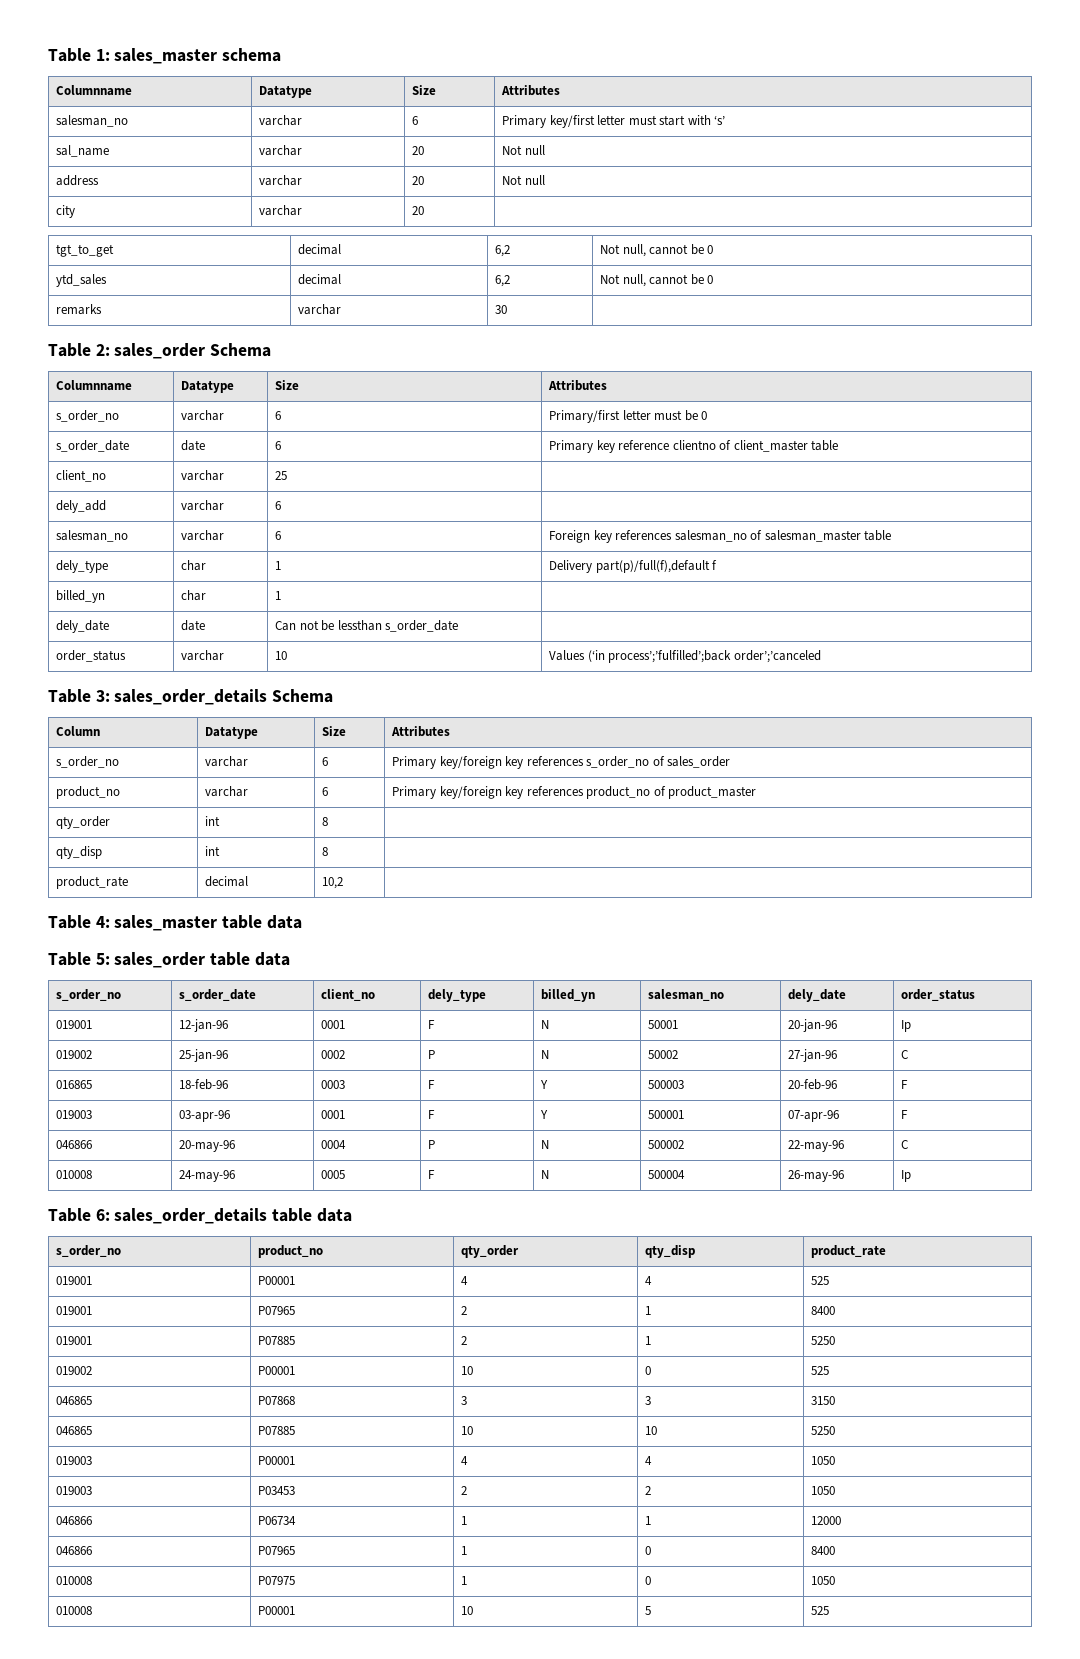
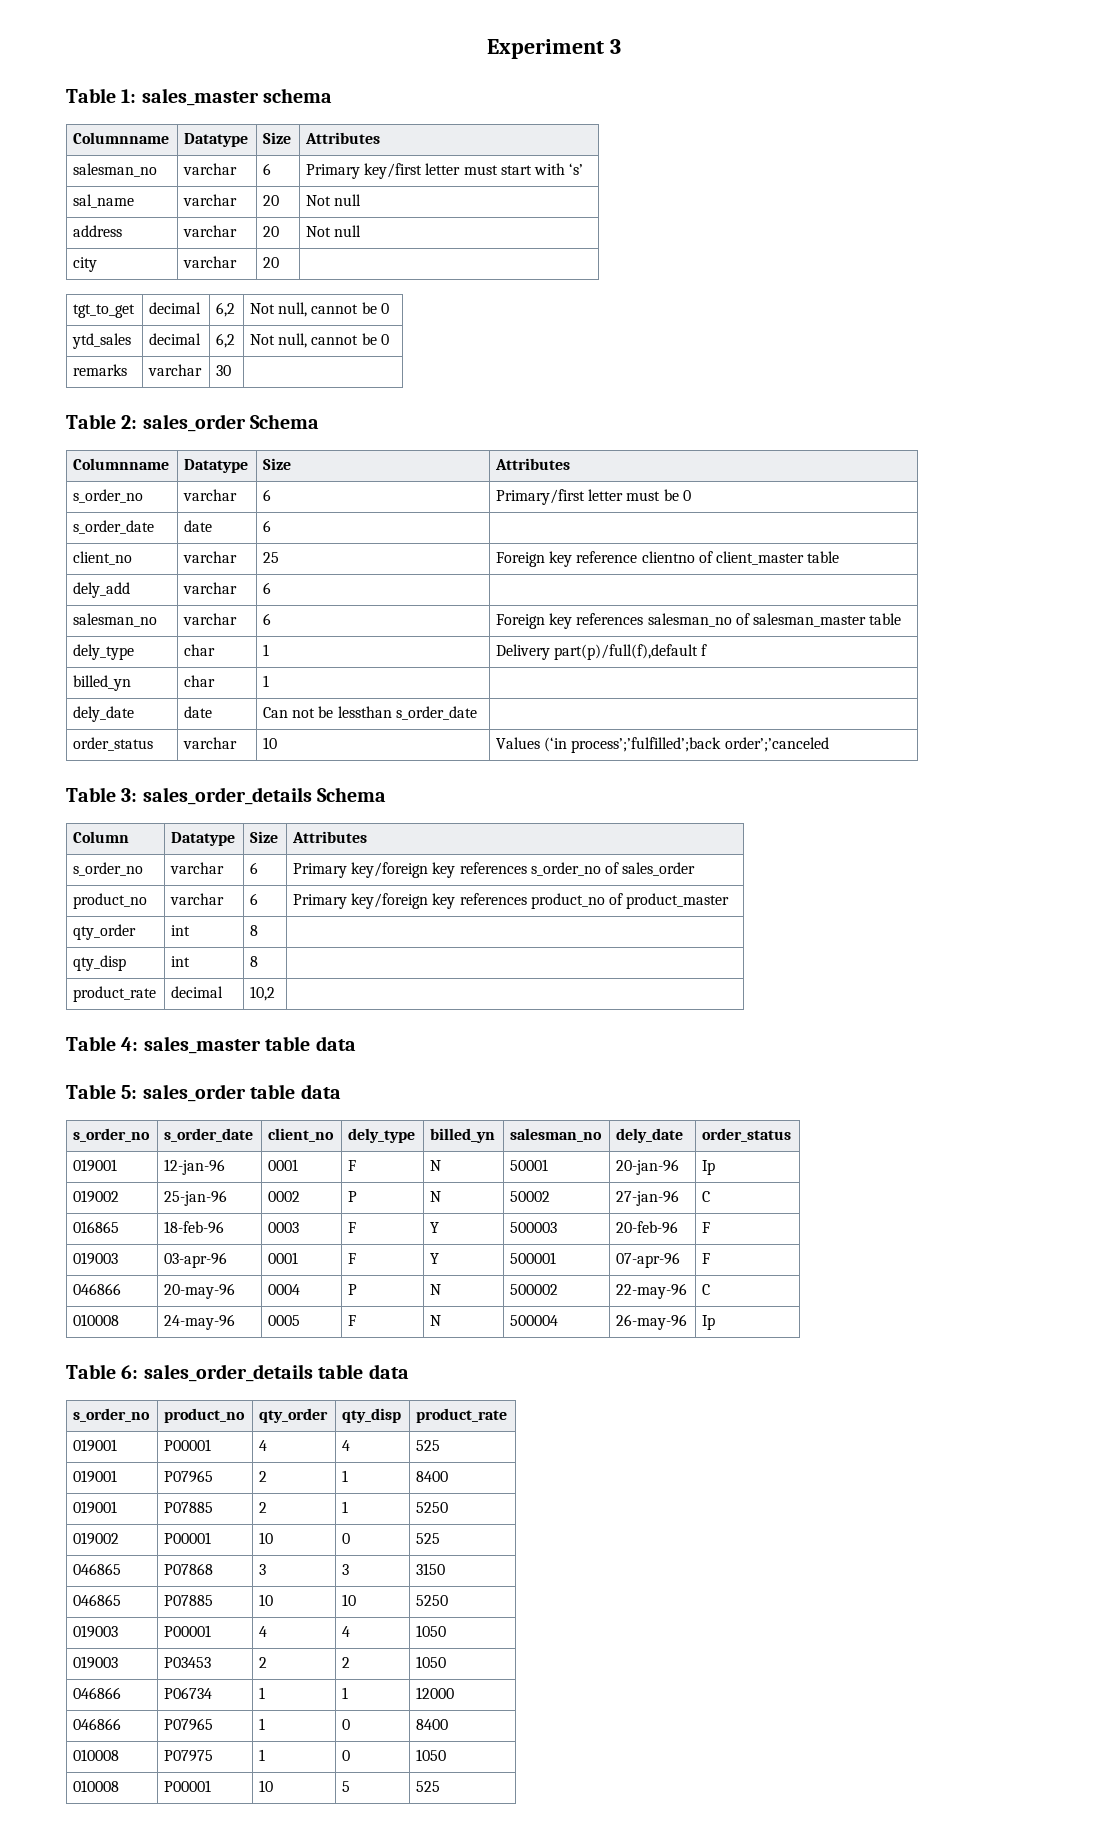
(48, 55) none -> [487,39,621,59] Experiment 3 //
[549,440,839,453] [56,470,107,482] [181,470,225,481] [275,471,288,480] Primary key reference clientno of client_master table // client_no | varchar | 25 | -> [73,551,133,565] [183,551,238,563] [263,552,280,563] [496,551,840,567] // client_no | varchar | 25 | Foreign key reference clientno of client_master table

